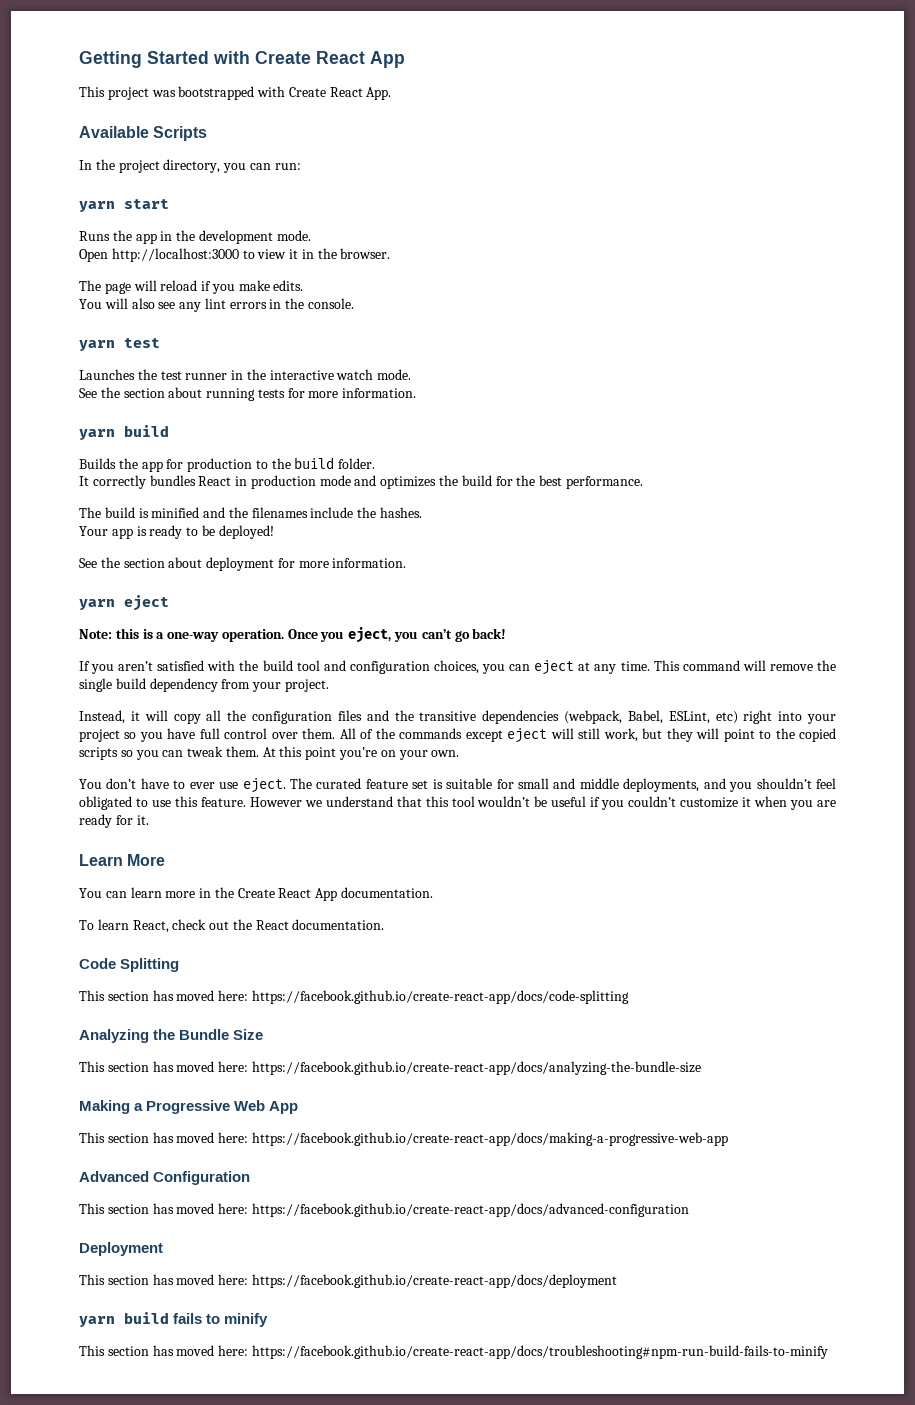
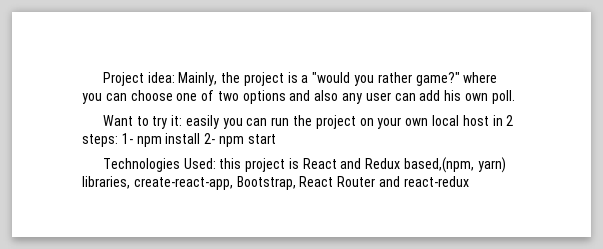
[79,51,405,68] [79,86,392,100] [79,126,208,141] [79,159,301,173] [79,199,169,212] [79,230,311,244] [79,248,391,262] [79,280,304,294] [79,298,355,312] [79,338,160,351] [79,369,412,380] [79,387,417,401] [79,425,169,440] [79,457,376,472] [79,475,643,489] [79,507,423,518] [79,525,274,539] [79,557,407,571] [79,595,169,611] [79,627,507,643] [79,660,836,675] [79,678,329,692] [79,710,837,724] [79,728,836,743] [79,746,460,760] [79,778,837,793] [79,796,837,810] [79,814,149,828] [79,854,166,866] [79,887,434,901] [79,919,385,933] [79,958,180,972] [79,990,629,1004] [79,1029,264,1043] [79,1061,701,1075] [79,1100,299,1114] [79,1132,728,1146] [79,1171,251,1185] [79,1203,689,1217] [79,1242,163,1256] [79,1274,617,1288] [79,1312,269,1327] [79,1345,828,1359] Getting Started with Create React App // This project was bootstrapped with Create React App. // Available Scripts // In the project directory, you can run: // yarn start // Runs the app in the development mode. // Open http://localhost:3000 to view it in the browser. // The page will reload if you make edits. // You will also see any lint errors in the console. // yarn test // Launches the test runner in the interactive watch mode. // See the section about running tests for more information. // yarn build // Builds the app for production to the build folder. // It correctly bundles React in production mode and optimizes the build for the best performance. // The build is minified and the filenames include the hashes. // Your app is ready to be deployed! // See the section about deployment for more information. // yarn eject // Note: this is a one-way operation. Once you eject, you can’t go back! // If you aren’t satisfied with the build tool and configuration choices, you can eject at any time. This command will remove the single build dependency from your project. // Instead, it will copy all the configuration files and the transitive dependencies (webpack, Babel, ESLint, etc) right into your project so you have full control over them. All of the commands except eject will still work, but they will point to the copied scripts so you can tweak them. At this point you’re on your own. // You don’t have to ever use eject. The curated feature set is suitable for small and middle deployments, and you shouldn’t feel obligated to use this feature. However we understand that this tool wouldn’t be useful if you couldn’t customize it when you are ready for it. // Learn More // You can learn more in the Create React App documentation. // To learn React, check out the React documentation. // Code Splitting // This section has moved here: https://facebook.github.io/create-react-app/docs/code-splitting // Analyzing the Bundle Size // This section has moved here: https://facebook.github.io/create-react-app/docs/analyzing-the-bundle-size // Making a Progressive Web App // This section has moved here: https://facebook.github.io/create-react-app/docs/making-a-progressive-web-app // Advanced Configuration // This section has moved here: https://facebook.github.io/create-react-app/docs/advanced-configuration // Deployment // This section has moved here: https://facebook.github.io/create-react-app/docs/deployment // yarn build fails to minify // This section has moved here: https://facebook.github.io/create-react-app/docs/troubleshooting#npm-run-build-fails-to-minify -> [102,72,498,86] [82,90,515,104] [102,115,514,129] [82,133,276,147] [102,157,506,173] [82,176,469,190] Project idea: Mainly, the project is a "would you rather game?" where you can choose one of two options and also any user can add his own poll. // Want to try it: easily you can run the project on your own local host in 2 steps: 1- npm install 2- npm start // Technologies Used: this project is React and Redux based,(npm, yarn) libraries, create-react-app, Bootstrap, React Router and react-redux

